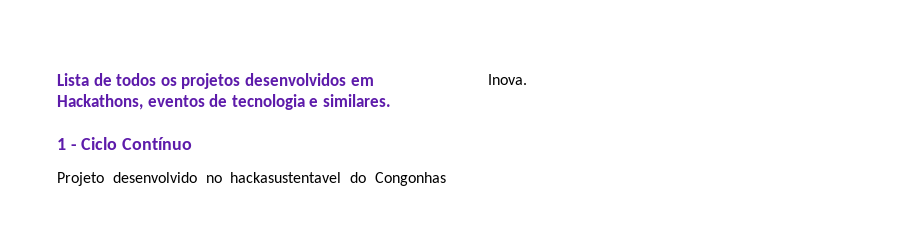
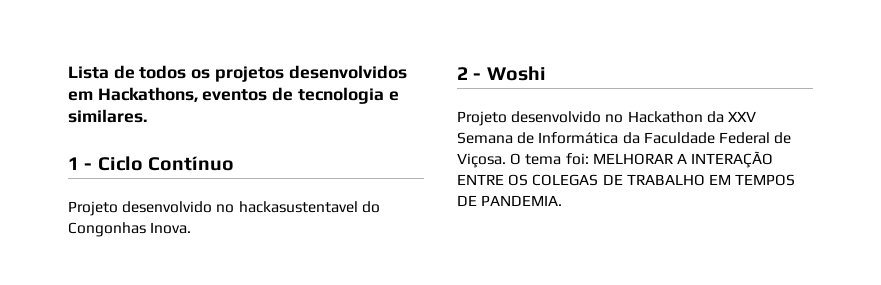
(527, 79) none -> [457,66,546,81] [457,111,756,126] [457,132,792,144] [457,151,774,168] [457,174,796,186] [457,195,563,206] // 2 - Woshi // Projeto desenvolvido no Hackathon da XXV Semana de Informática da Faculdade Federal de Viçosa. O tema foi: MELHORAR A INTERAÇÃO ENTRE OS COLEGAS DE TRABALHO EM TEMPOS DE PANDEMIA.

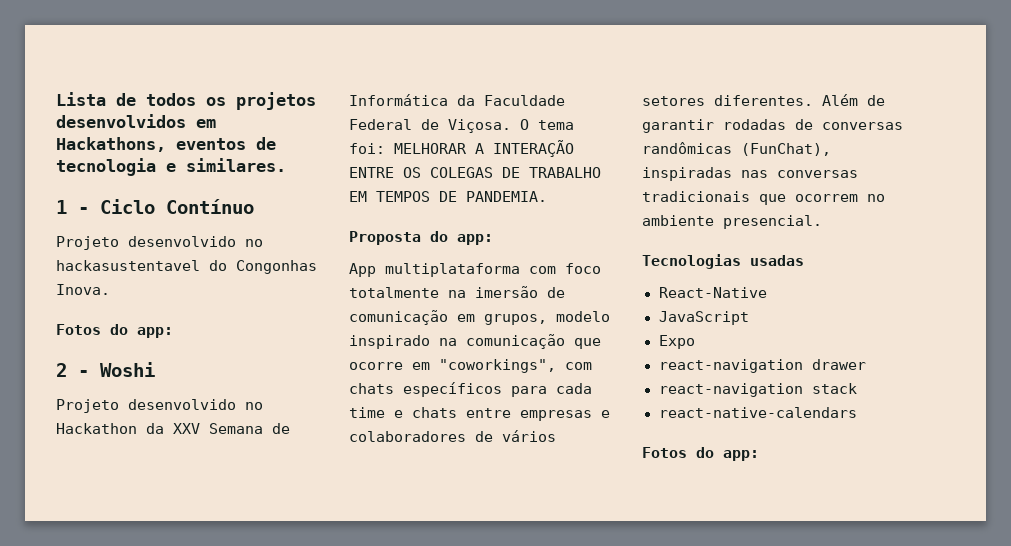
(192, 228) none -> [56,324,173,338] // Fotos do app:
(563, 200) none -> [349,231,493,245] [349,263,601,277] [349,286,565,298] [349,310,610,325] [349,334,601,349] [349,359,592,373] [349,382,592,397] [349,407,610,421] [349,430,556,442] [642,94,885,106] [642,119,903,133] [642,142,831,156] [642,167,858,181] [642,191,885,205] [642,215,822,229] [642,254,804,269] [658,287,767,298] [658,311,749,325] [658,335,695,349] [658,359,866,373] [658,383,857,397] [658,407,857,418] [642,447,759,461] // Proposta do app: // App multiplataforma com foco totalmente na imersão de comunicação em grupos, modelo inspirado na comunicação que ocorre em "coworkings", com chats específicos para cada time e chats entre empresas e colaboradores de vários setores diferentes. Além de garantir rodadas de conversas randômicas (FunChat), inspiradas nas conversas tradicionais que ocorrem no ambiente presencial. // Tecnologias usadas // React-Native // JavaScript // Expo // react-navigation drawer // react-navigation stack // react-native-calendars // Fotos do app:

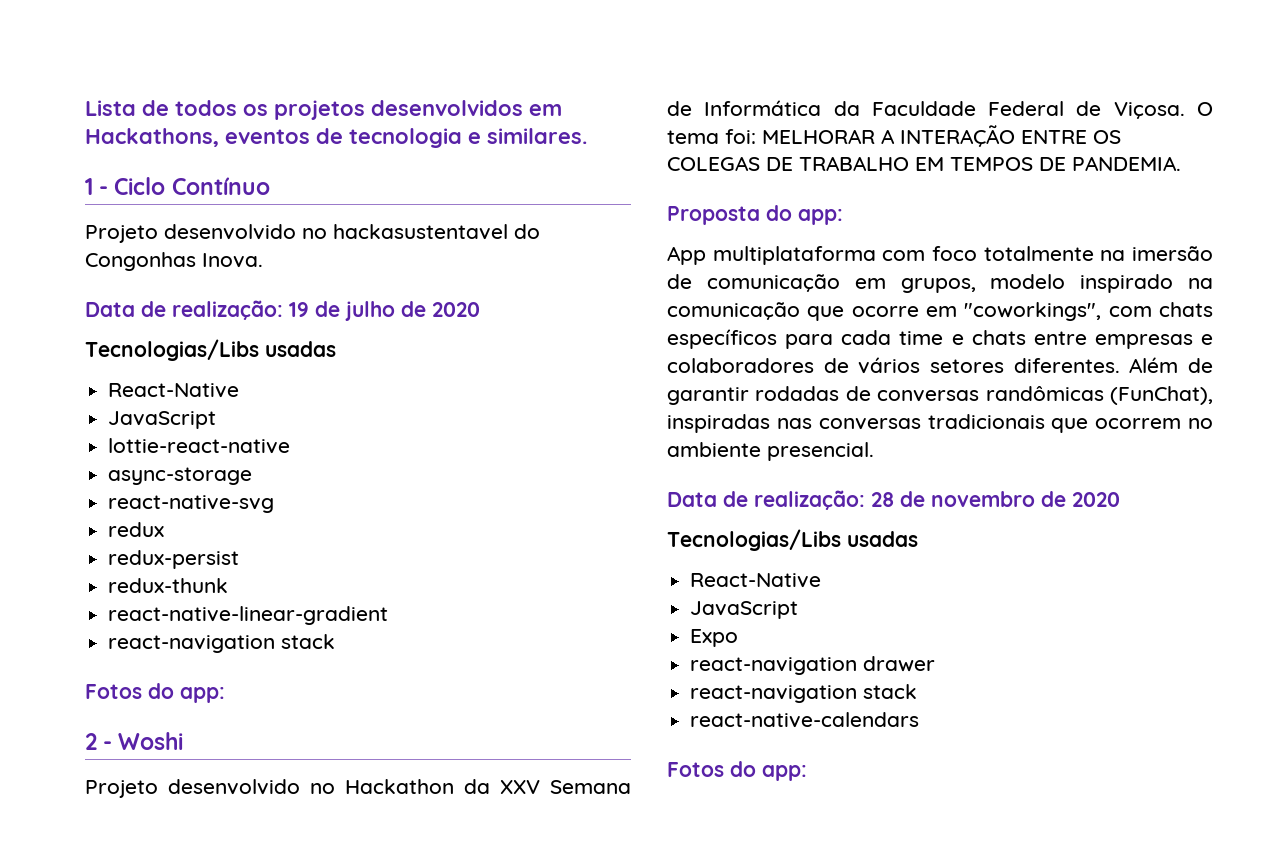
(110, 289) none -> [85,300,480,321] [85,339,336,361] [108,383,240,398] [108,411,217,429] [108,438,291,454] [108,467,253,485] [108,495,275,513] [108,522,165,537] [108,550,240,569] [108,578,229,593] [108,606,389,625] [108,634,336,653] // Data de realização: 19 de julho de 2020 // Tecnologias/Libs usadas // React-Native // JavaScript // lottie-react-native // async-storage // react-native-svg // redux // redux-persist // redux-thunk // react-native-linear-gradient // react-navigation stack
[642,254,741,269] Tecnologias -> [667,490,1120,510] [667,529,841,551] Data de realização: 28 de novembro de 2020 // Tecnologias/Libs

